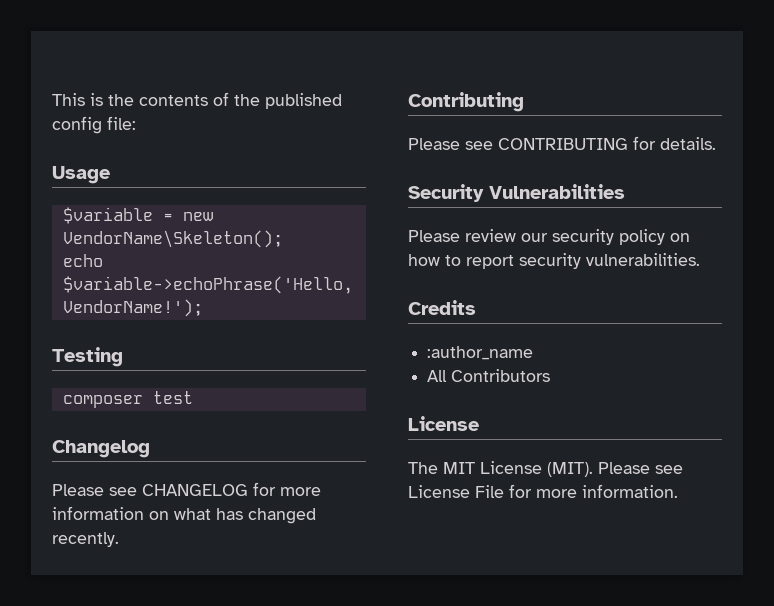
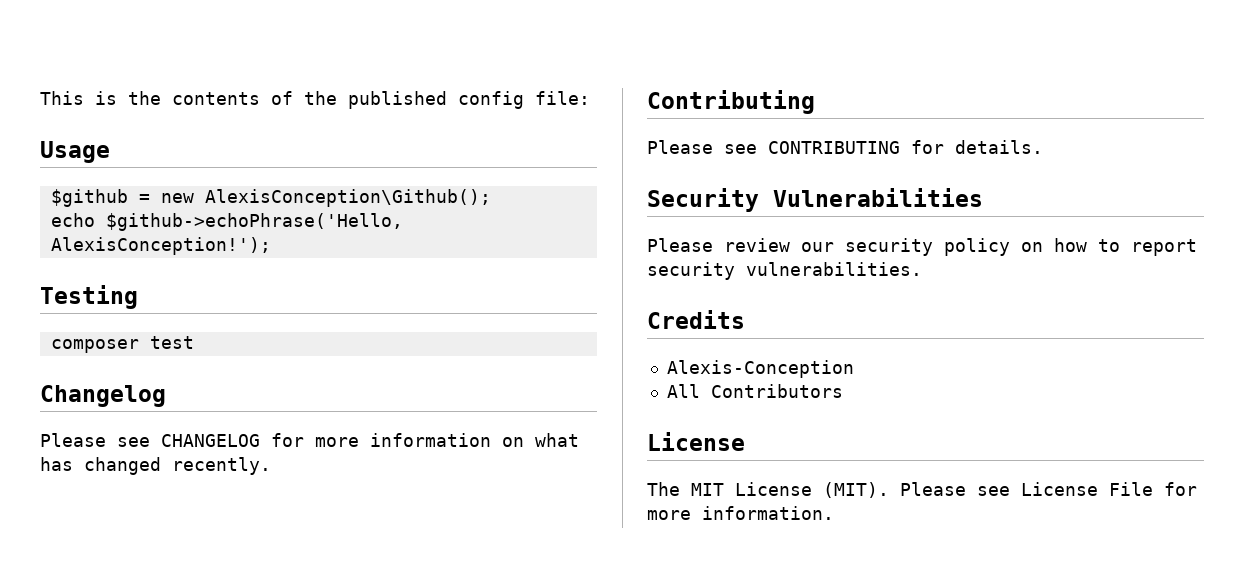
[62,207,153,224] $variable -> [50,189,128,207] $github
[62,230,283,248] VendorName\Skeleton(); -> [204,189,491,207] AlexisConception\Github();
[62,276,353,294] [62,299,203,317] $variable->echoPhrase('Hello, VendorName!'); -> [105,213,403,231] [50,237,271,255] $github->echoPhrase('Hello, AlexisConception!');
[427,346,534,360] :author_name -> [666,360,854,378] Alexis-Conception

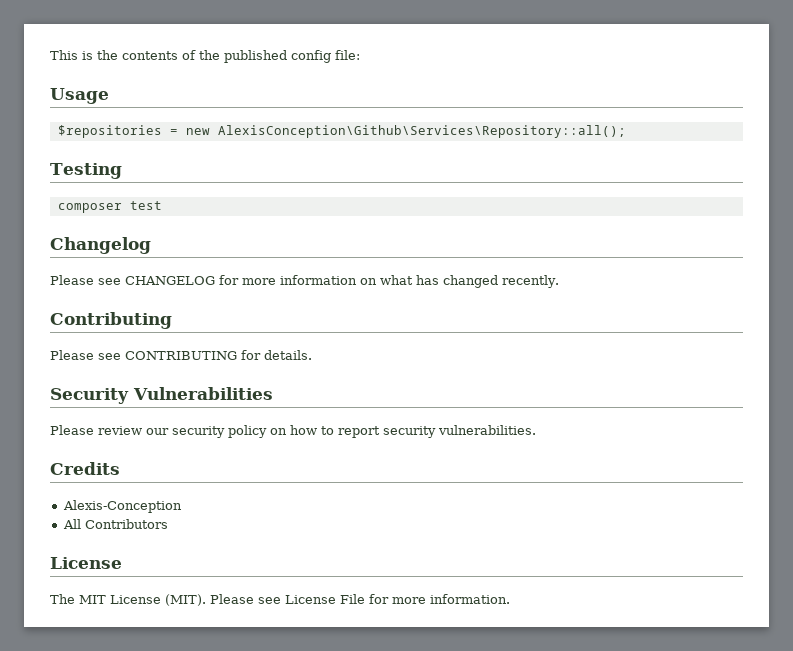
[50,189,128,207] $github -> [57,125,162,138] $repositories
[204,189,491,207] [50,213,403,231] [50,237,271,255] AlexisConception\Github(); // echo $github->echoPhrase('Hello, AlexisConception!'); -> [217,125,626,138] AlexisConception\Github\Services\Repository::all();

